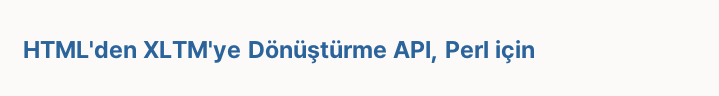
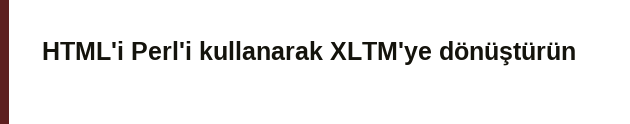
[23,40,536,64] HTML'den XLTM'ye Dönüştürme API, Perl için -> [42,41,576,66] HTML'i Perl'i kullanarak XLTM'ye dönüştürün

